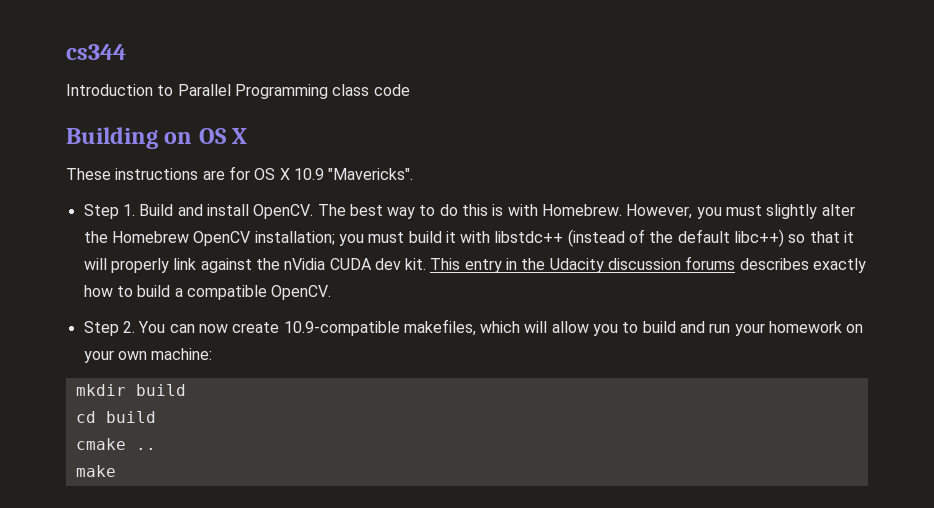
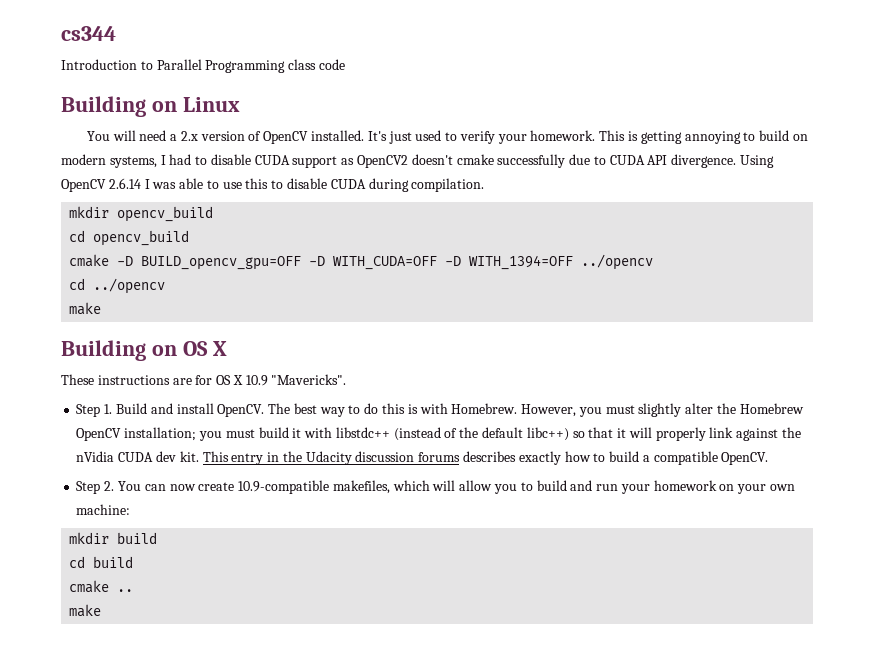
(410, 90) none -> [61,96,240,117] [86,130,808,144] [61,154,775,168] [61,178,485,192] [69,206,214,222] [69,230,190,246] [69,254,654,270] [69,278,166,294] [69,302,102,315] // Building on Linux // You will need a 2.x version of OpenCV installed. It's just used to verify your homework. This is getting annoying to build on modern systems, I had to disable CUDA support as OpenCV2 doesn't cmake successfully due to CUDA API divergence. Using OpenCV 2.6.14 I was able to use this to disable CUDA during compilation. // mkdir opencv_build // cd opencv_build // cmake -D BUILD_opencv_gpu=OFF -D WITH_CUDA=OFF -D WITH_1394=OFF ../opencv // cd ../opencv // make

